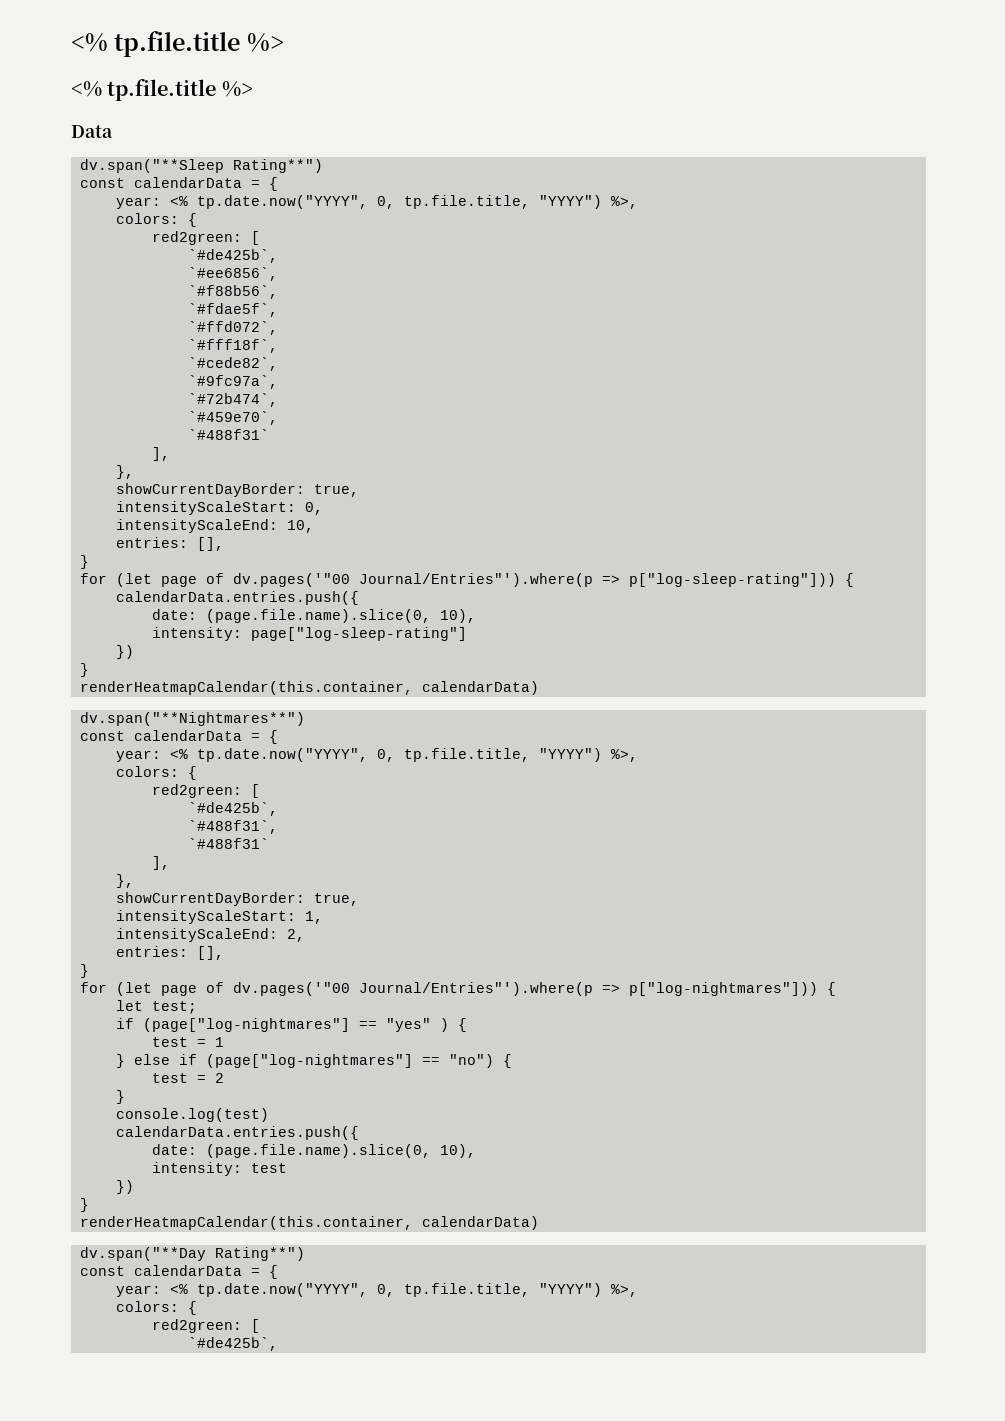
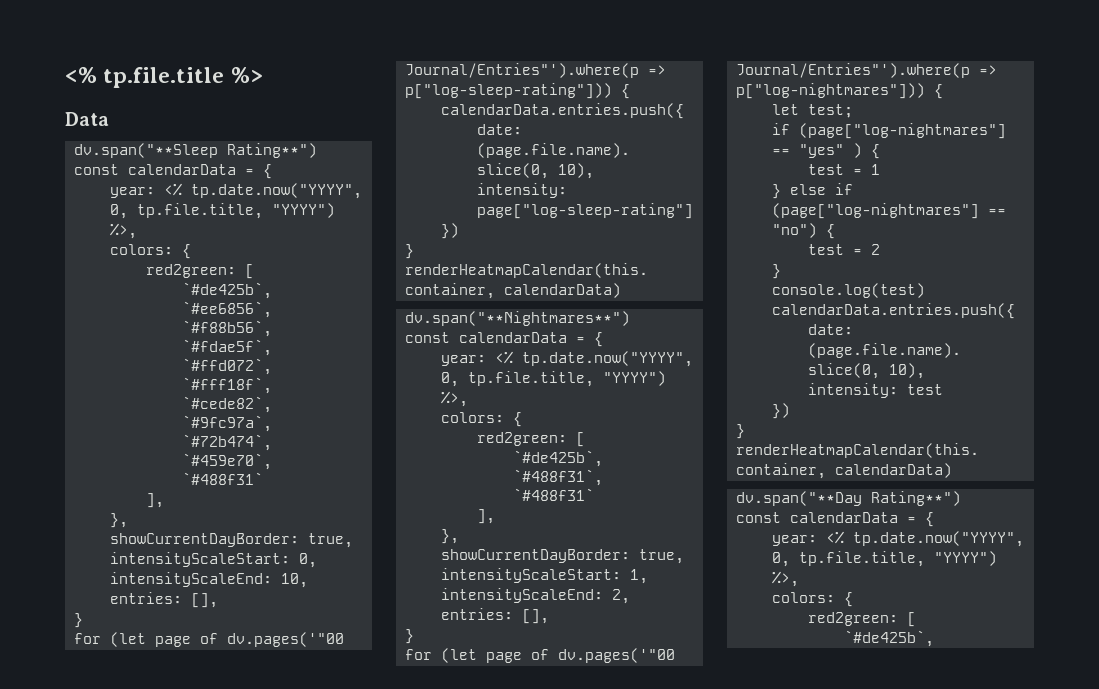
[71,31,284,57] [71,79,253,101] <% tp.file.title %> // <% tp.file.title %> -> [65,67,263,88] <% tp.file.title %>

